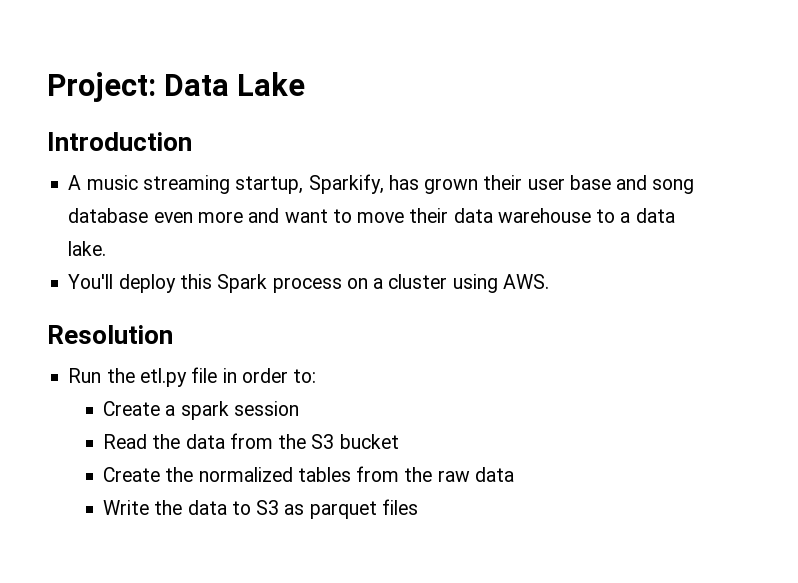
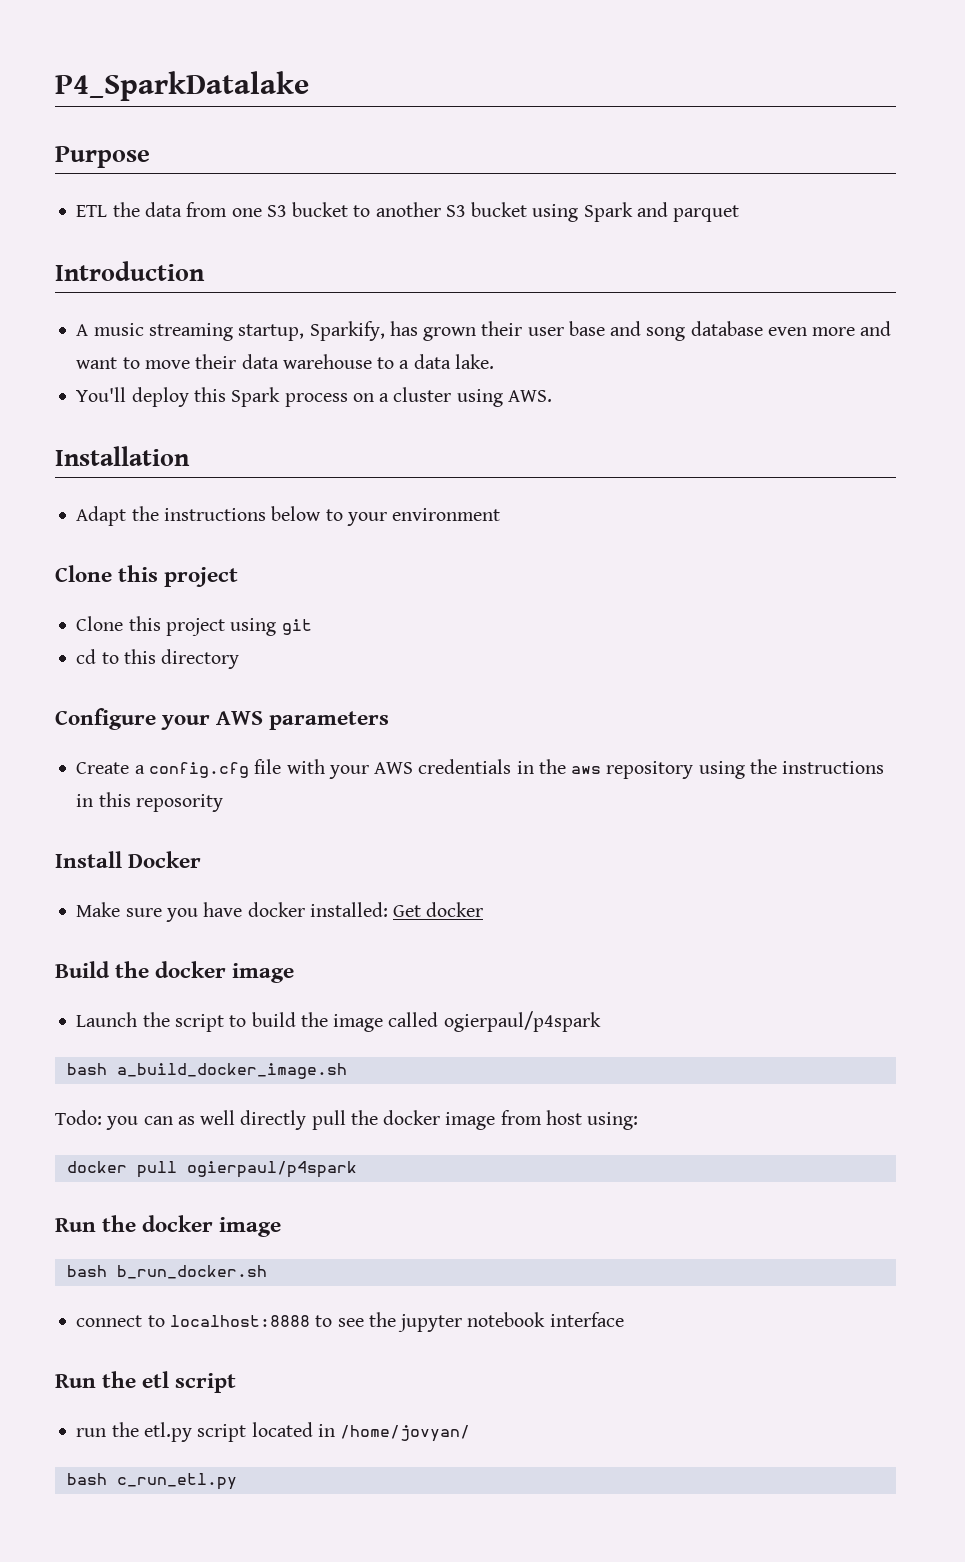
[47,72,306,102] Project: Data Lake -> [55,71,309,101] [55,146,150,168] [76,202,740,222] P4_SparkDatalake // Purpose // ETL the data from one S3 bucket to another S3 bucket using Spark and parquet
[47,325,173,344] [68,367,317,387] [103,401,299,420] [103,433,399,449] [103,466,514,482] [103,499,418,519] Resolution // Run the etl.py file in order to: // Create a spark session // Read the data from the S3 bucket // Create the normalized tables from the raw data // Write the data to S3 as parquet files -> [55,446,190,466] [76,506,501,526] [55,565,239,587] [76,616,312,636] [76,649,240,669] [55,708,390,730] [76,759,885,779] [76,792,223,812] [55,851,202,868] [76,902,484,922] [55,961,295,983] [76,1011,601,1032] [66,1063,347,1079] [55,1110,639,1130] [66,1161,357,1178] [55,1215,282,1237] [66,1265,267,1279] [76,1312,624,1332] [55,1371,237,1393] [76,1422,471,1442] [66,1473,237,1490] Installation // Adapt the instructions below to your environment // Clone this project // Clone this project using git // cd to this directory // Configure your AWS parameters // Create a config.cfg file with your AWS credentials in the aws repository using the instructions in this reposority // Install Docker // Make sure you have docker installed: Get docker // Build the docker image // Launch the script to build the image called ogierpaul/p4spark // bash a_build_docker_image.sh // Todo: you can as well directly pull the docker image from host using: // docker pull ogierpaul/p4spark // Run the docker image // bash b_run_docker.sh // connect to localhost:8888 to see the jupyter notebook interface // Run the etl script // run the etl.py script located in /home/jovyan/ // bash c_run_etl.py

